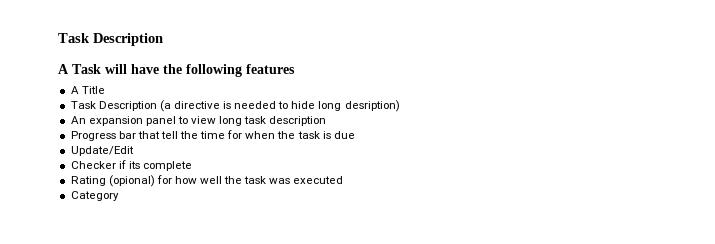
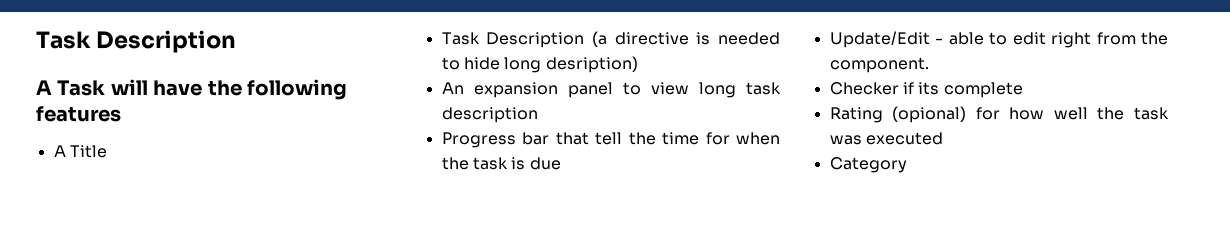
(134, 151) none -> [935,32,1168,48] [829,57,929,73] - able to edit right from the component.

